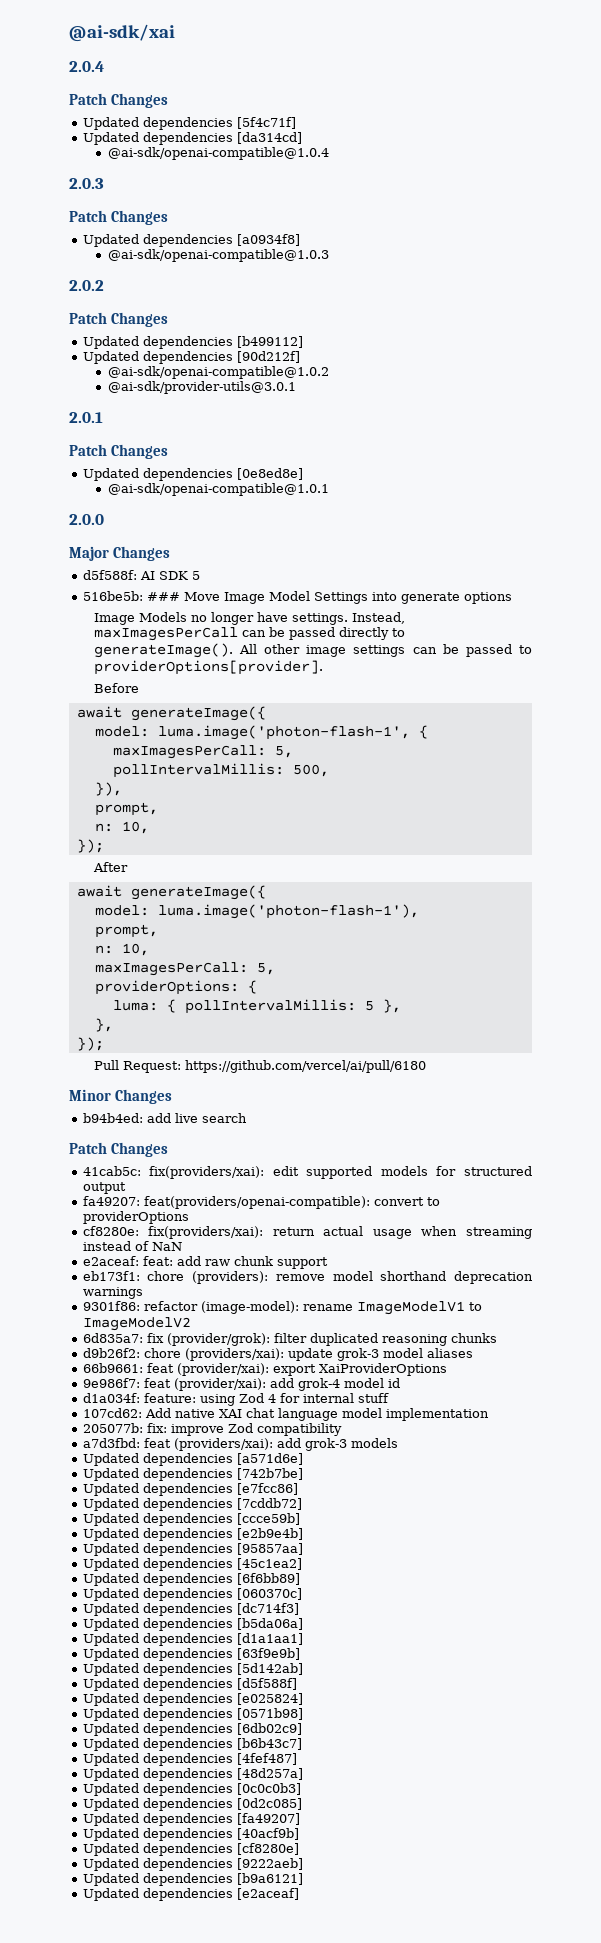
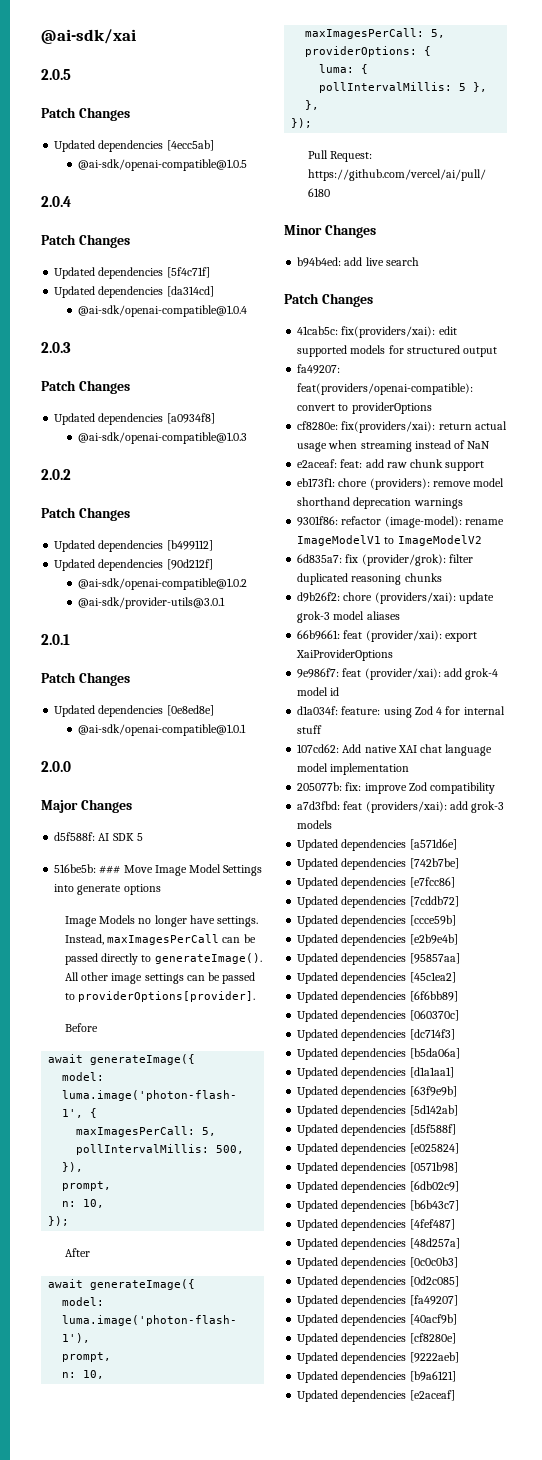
(175, 33) none -> [41,69,71,80] [41,107,130,121] [54,140,214,152] [78,159,248,171] // 2.0.5 // Patch Changes // Updated dependencies [4ecc5ab] // @ai-sdk/openai-compatible@1.0.5

